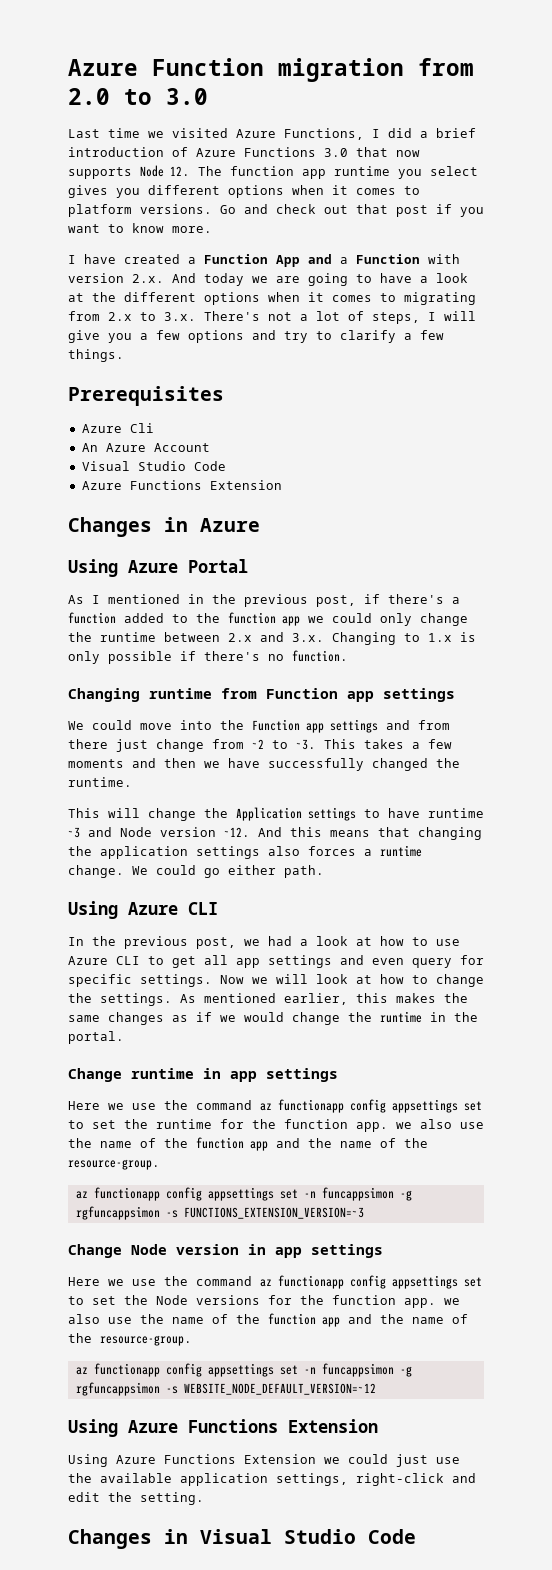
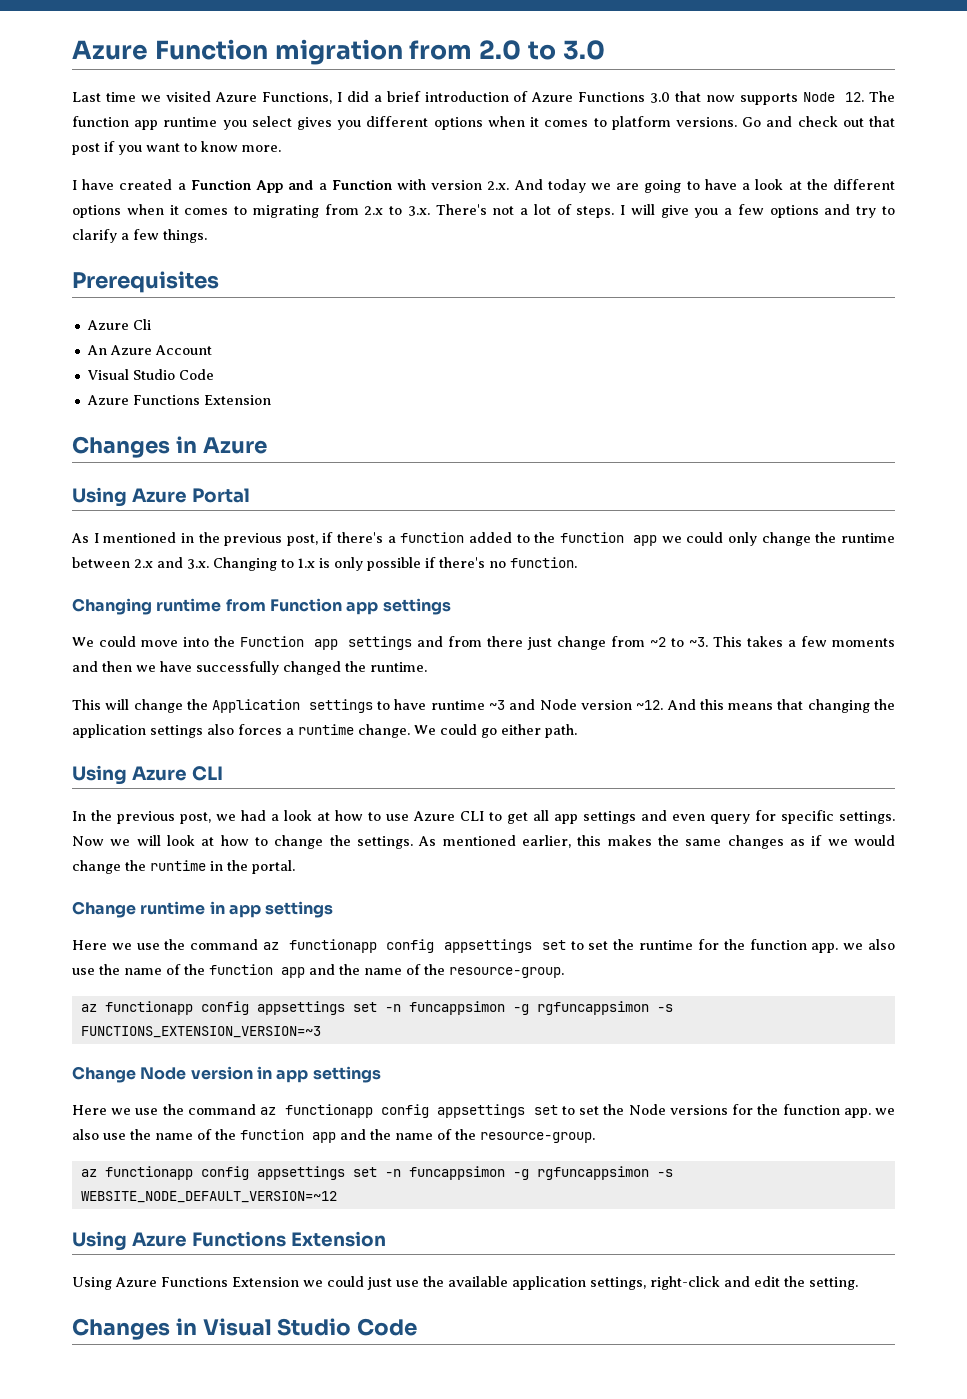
[372,312,420,324] steps, -> [576,206,615,218] steps.

